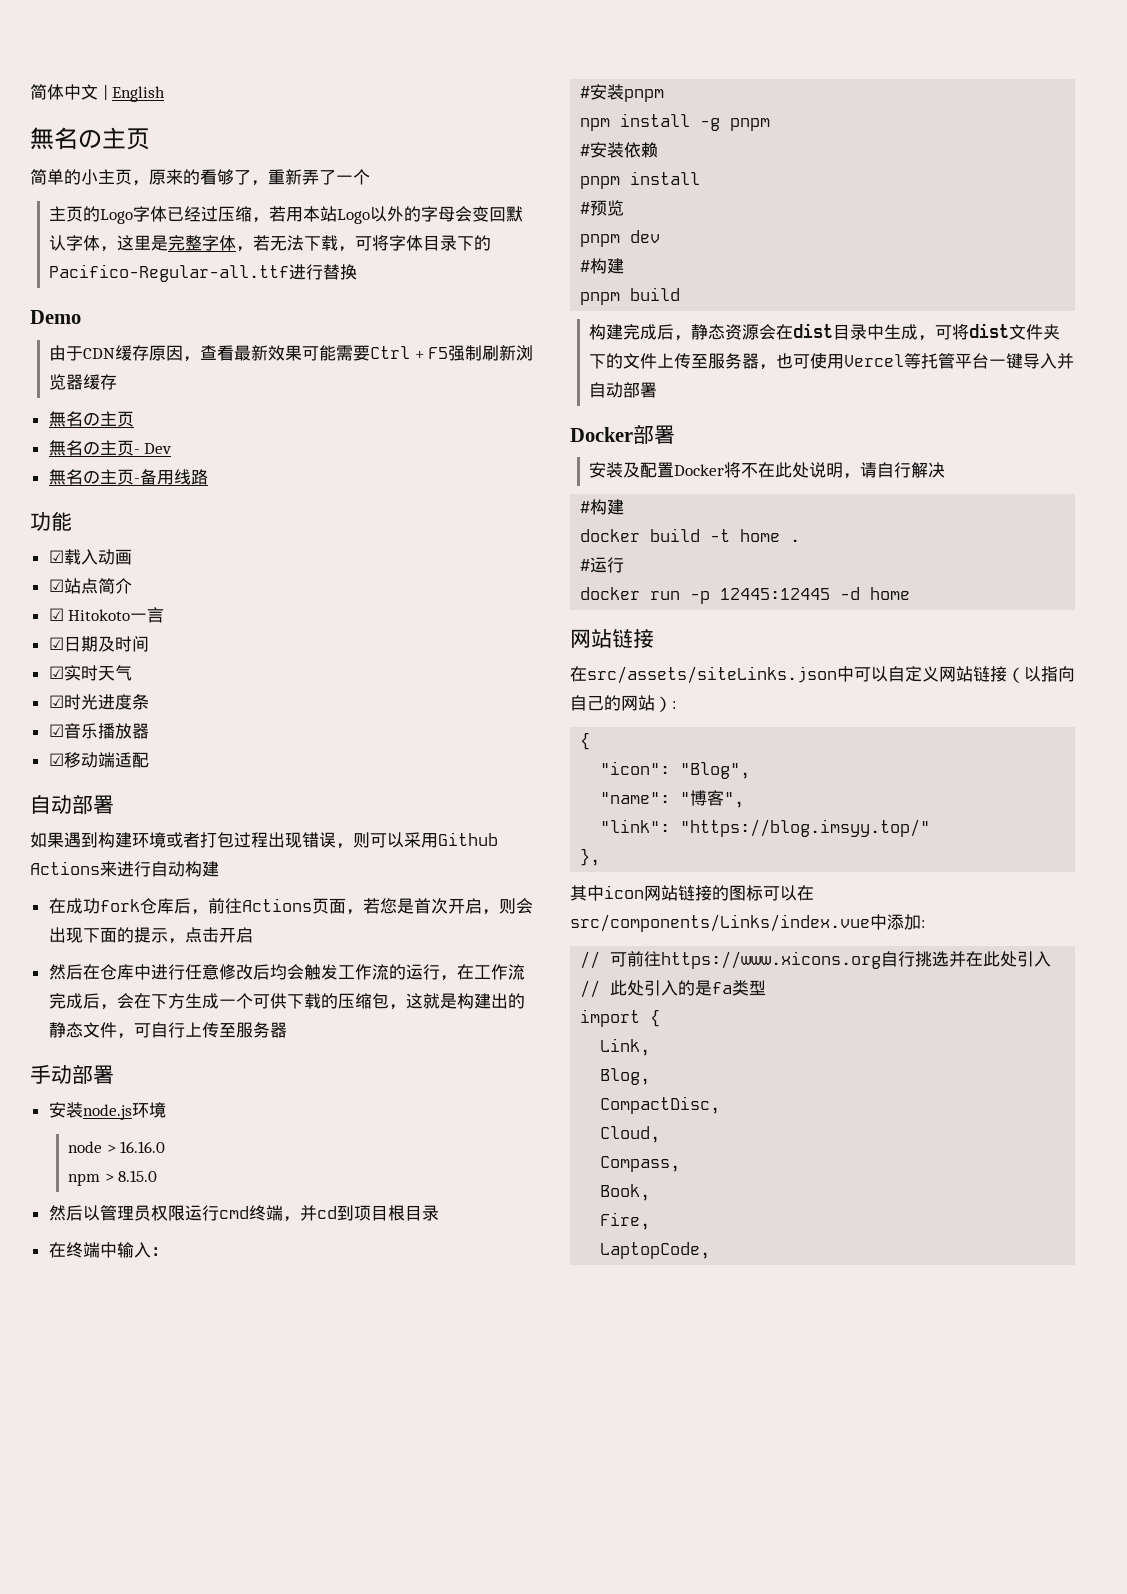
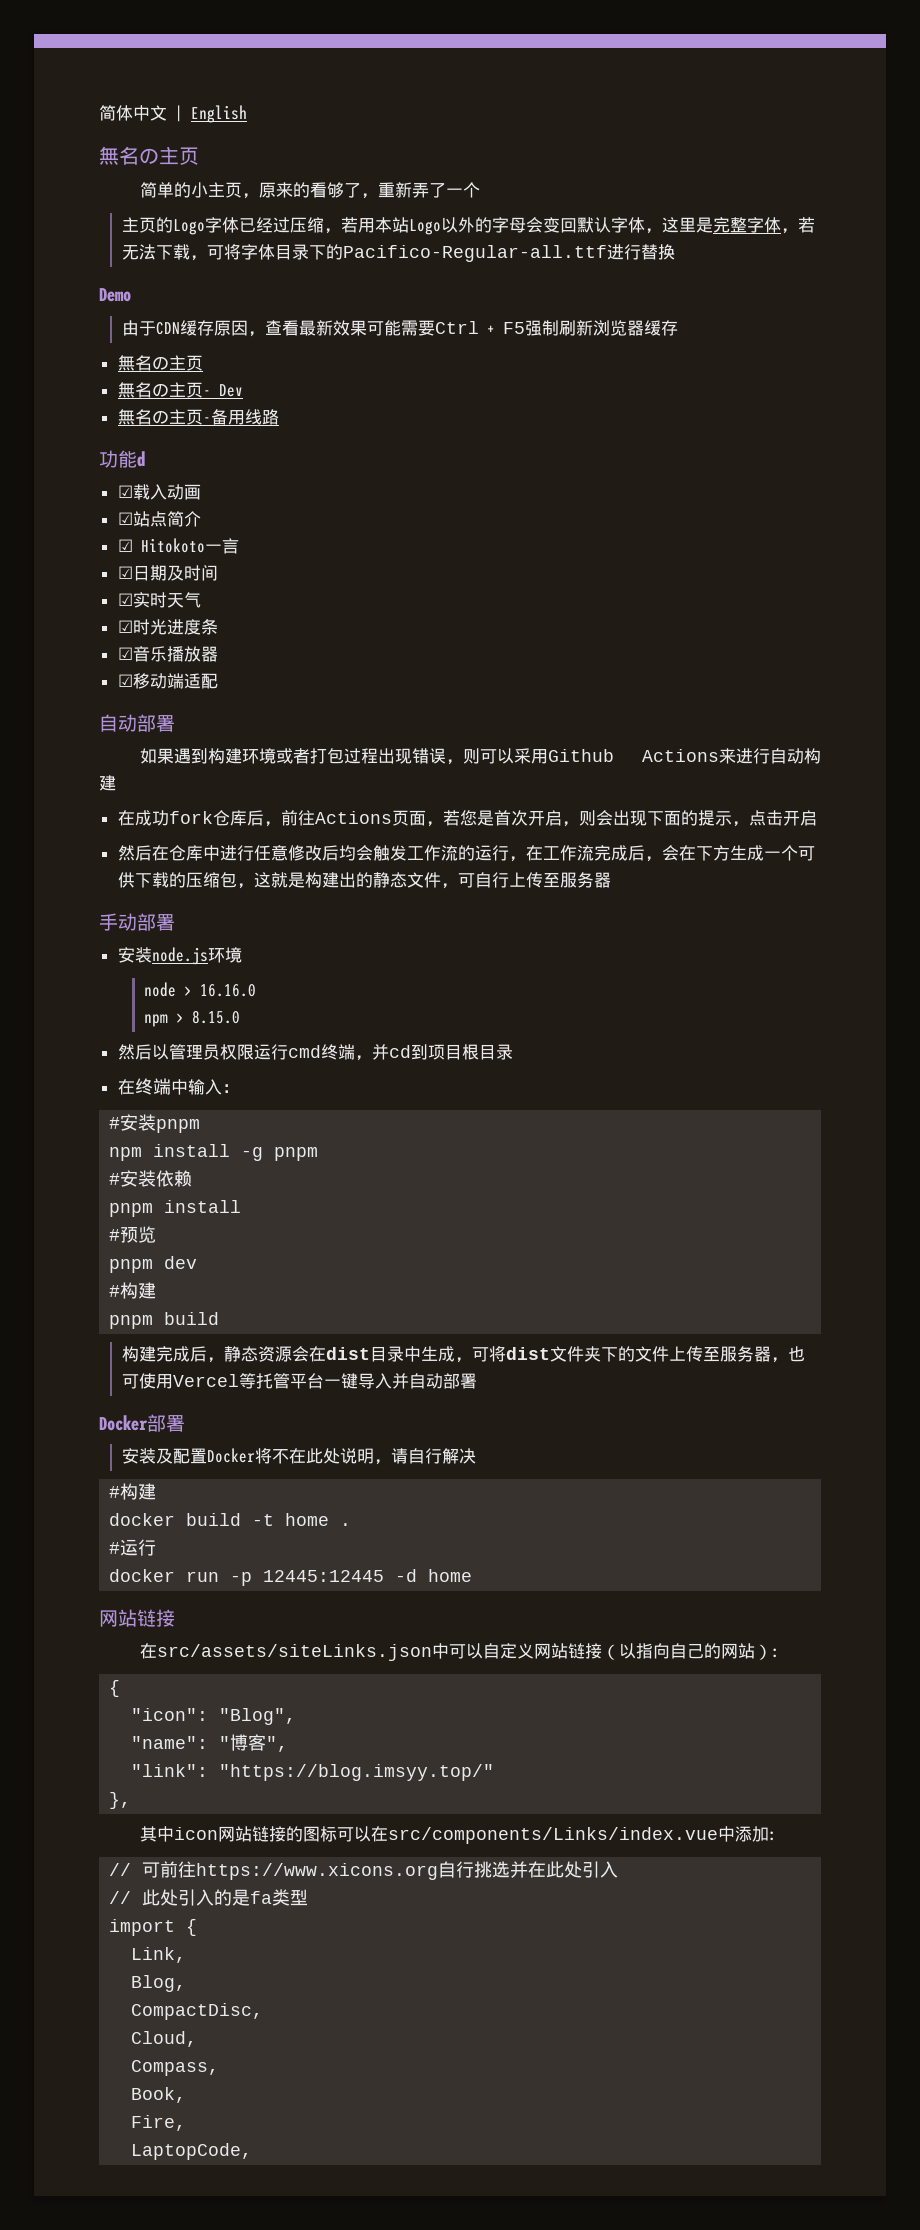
(72, 521) none -> [137,451,145,467] d

